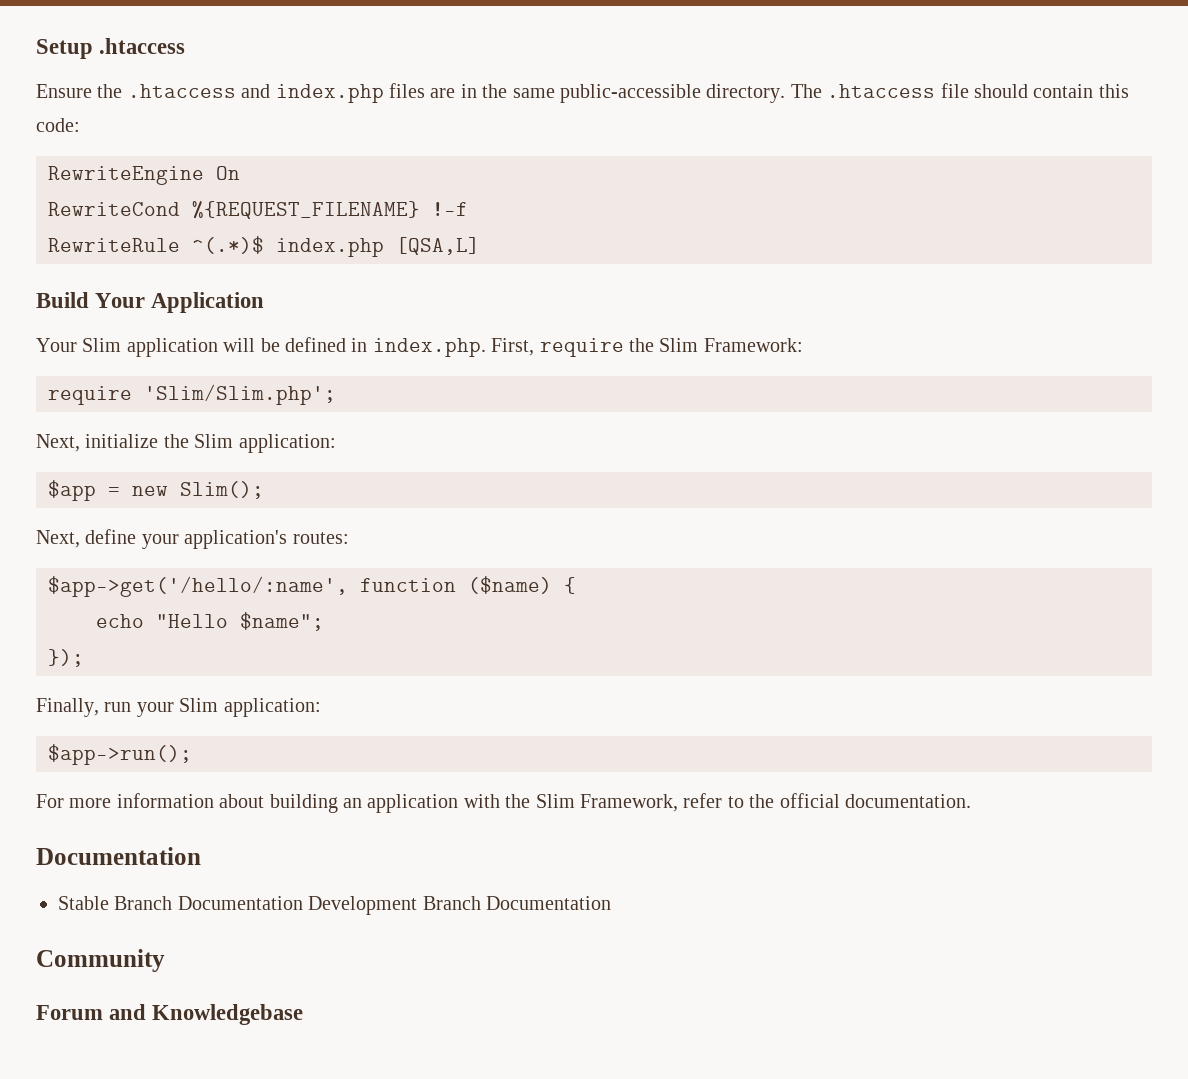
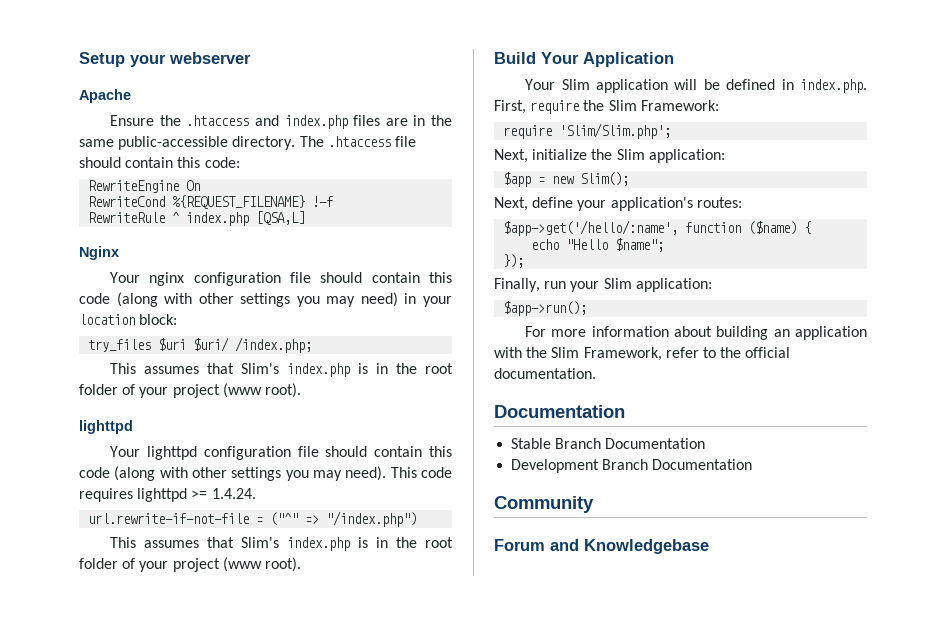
[99,38,186,54] .htaccess -> [130,52,251,67] [79,89,131,103] your webserver // Apache
[192,236,264,254] ^(.*)$ -> [172,212,180,223] ^
(480, 246) none -> [79,246,119,260] [110,272,452,286] [79,292,452,307] [79,314,178,325] [88,337,313,353] [110,363,453,377] [79,383,301,398] [79,420,133,434] [110,446,452,460] [79,466,452,481] [79,488,256,502] [88,511,418,527] [110,537,453,551] [79,557,301,572] // Nginx // Your nginx configuration file should contain this code (along with other settings you may need) in your location block: // try_files $uri $uri/ /index.php; // This assumes that Slim's index.php is in the root folder of your project (www root). // lighttpd // Your lighttpd configuration file should contain this code (along with other settings you may need). This code requires lighttpd >= 1.4.24. // url.rewrite-if-not-file = ("^" => "/index.php") // This assumes that Slim's index.php is in the root folder of your project (www root).
(303, 903) none -> (706, 443) //

